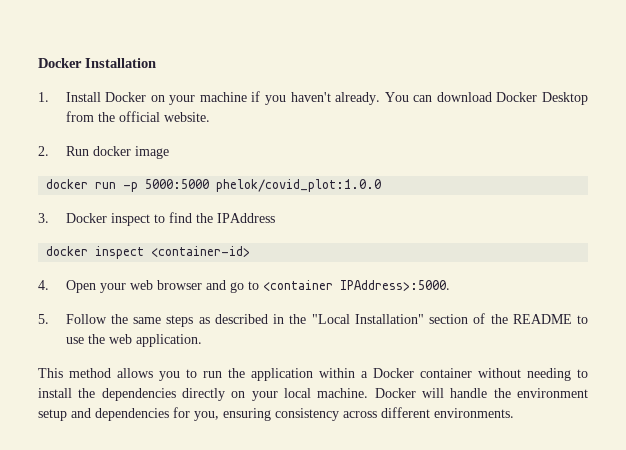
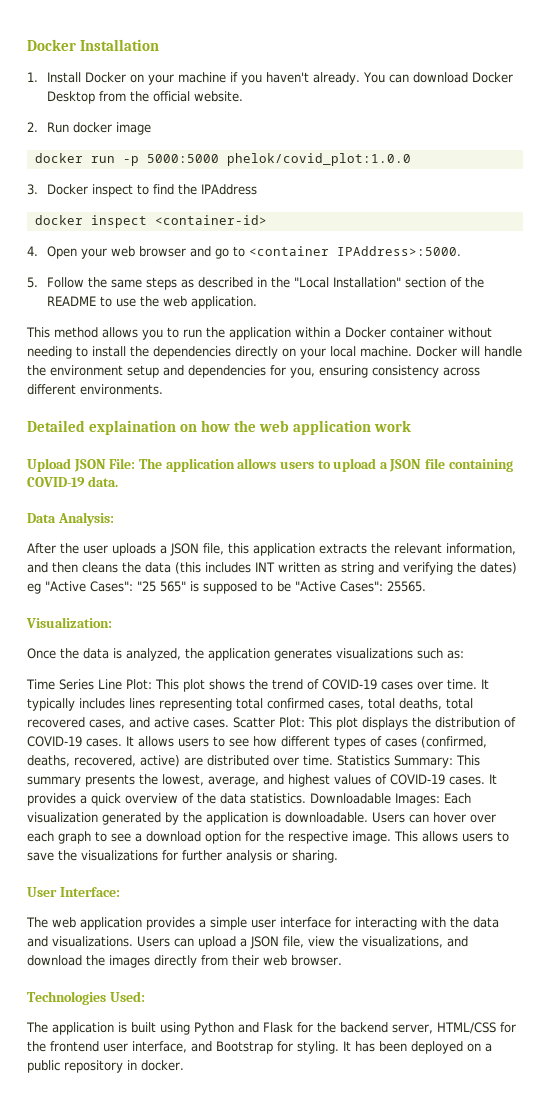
(514, 413) none -> [27,420,412,435] [27,458,513,472] [27,476,118,487] [27,512,114,526] [27,543,516,556] [27,562,517,575] [27,581,426,594] [26,617,112,628] [27,648,464,661] [26,679,489,692] [27,698,473,711] [27,717,516,730] [27,736,487,749] [27,755,480,768] [27,774,497,787] [27,793,471,806] [27,812,496,825] [27,831,509,844] [27,850,338,863] [27,887,120,897] [26,917,499,930] [27,936,468,949] [27,955,342,968] [27,991,145,1005] [26,1022,516,1035] [27,1041,492,1054] [27,1060,184,1073] // Detailed explaination on how the web application work // Upload JSON File: The application allows users to upload a JSON file containing COVID-19 data. // Data Analysis: // After the user uploads a JSON file, this application extracts the relevant information, and then cleans the data (this includes INT written as string and verifying the dates) eg "Active Cases": "25 565" is supposed to be "Active Cases": 25565. // Visualization: // Once the data is analyzed, the application generates visualizations such as: // Time Series Line Plot: This plot shows the trend of COVID-19 cases over time. It typically includes lines representing total confirmed cases, total deaths, total recovered cases, and active cases. Scatter Plot: This plot displays the distribution of COVID-19 cases. It allows users to see how different types of cases (confirmed, deaths, recovered, active) are distributed over time. Statistics Summary: This summary presents the lowest, average, and highest values of COVID-19 cases. It provides a quick overview of the data statistics. Downloadable Images: Each visualization generated by the application is downloadable. Users can hover over each graph to see a download option for the respective image. This allows users to save the visualizations for further analysis or sharing. // User Interface: // The web application provides a simple user interface for interacting with the data and visualizations. Users can upload a JSON file, view the visualizations, and download the images directly from their web browser. // Technologies Used: // The application is built using Python and Flask for the backend server, HTML/CSS for the frontend user interface, and Bootstrap for styling. It has been deployed on a public repository in docker.

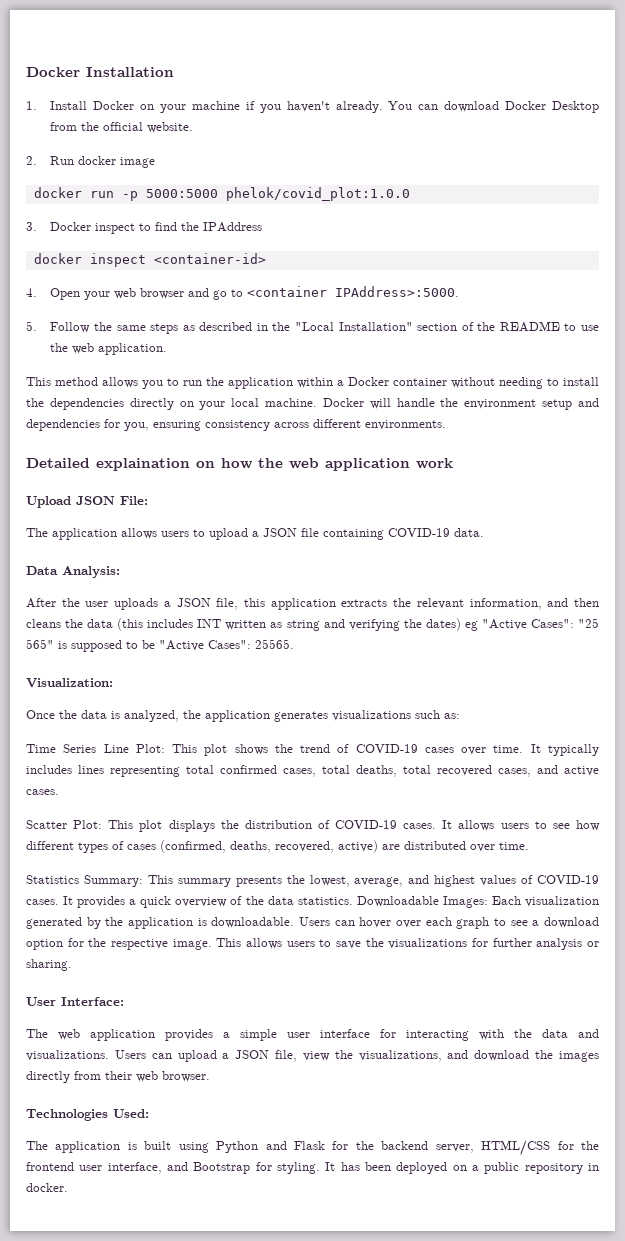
(136, 463) none -> (148, 500) //
(229, 723) none -> (59, 792) //
(333, 760) none -> (529, 846) //

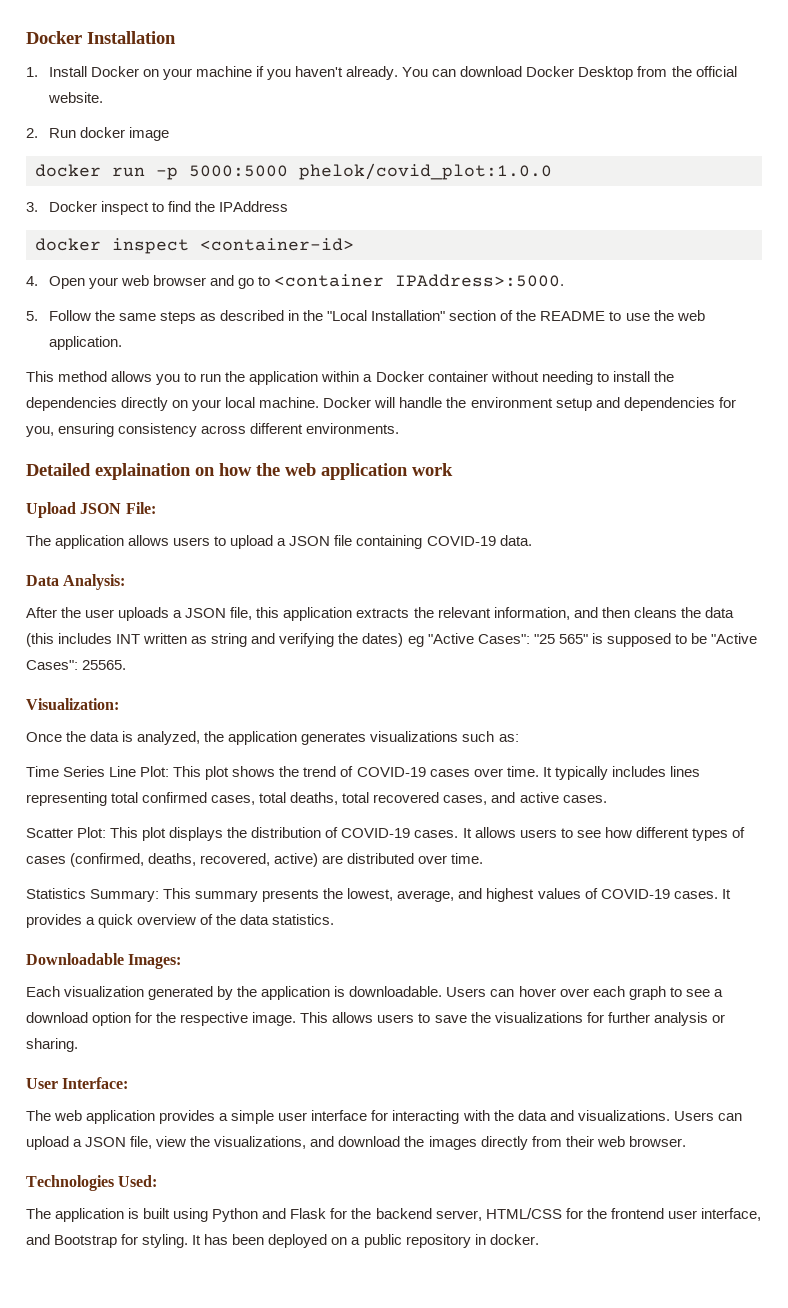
(353, 901) none -> (335, 919) //
(488, 902) none -> (182, 961) //

